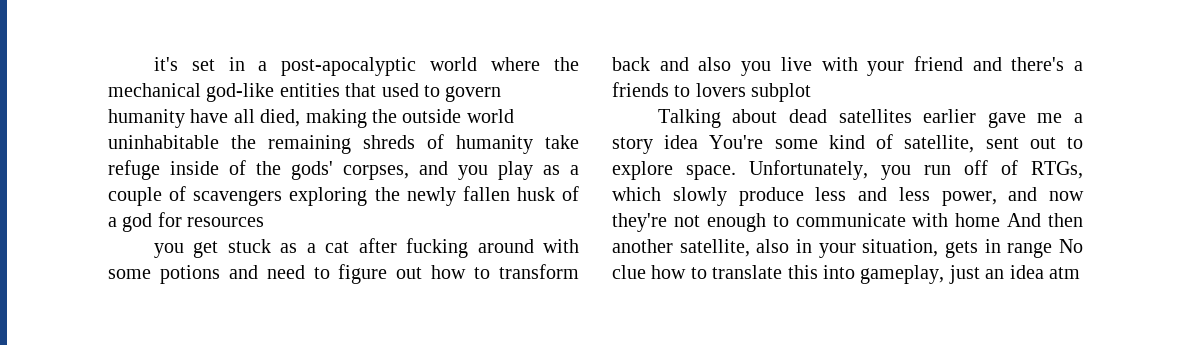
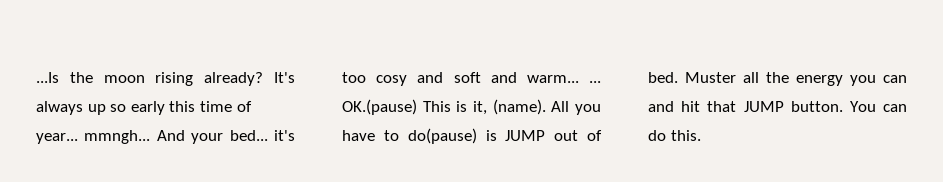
[153,57,579,76] [108,83,502,102] [108,109,514,128] [108,134,579,154] [108,160,579,180] [108,186,579,206] [108,212,265,232] [153,238,579,258] [108,264,580,284] [612,56,1083,76] [612,82,812,102] [657,109,1083,128] [612,134,1083,154] [612,160,1083,180] [612,187,1084,206] [612,213,1083,232] [612,239,1083,258] [612,265,1080,284] it's set in a post-apocalyptic world where the mechanical god-like entities that used to govern humanity have all died, making the outside world uninhabitable the remaining shreds of humanity take refuge inside of the gods' corpses, and you play as a couple of scavengers exploring the newly fallen husk of a god for resources // you get stuck as a cat after fucking around with some potions and need to figure out how to transform back and also you live with your friend and there's a friends to lovers subplot // Talking about dead satellites earlier gave me a story idea You're some kind of satellite, sent out to explore space. Unfortunately, you run off of RTGs, which slowly produce less and less power, and now they're not enough to communicate with home And then another satellite, also in your situation, gets in range No clue how to translate this into gameplay, just an idea atm -> [36,72,295,86] [36,101,252,115] [36,130,295,144] [342,72,601,86] [342,99,601,115] [342,128,602,144] [648,72,907,86] [648,101,907,112] [648,130,701,141] ...Is the moon rising already? It's always up so early this time of year... mmngh... And your bed... it's too cosy and soft and warm... ... OK.(pause) This is it, (name). All you have to do(pause) is JUMP out of bed. Muster all the energy you can and hit that JUMP button. You can do this.

